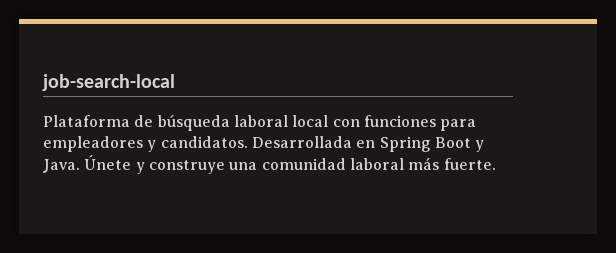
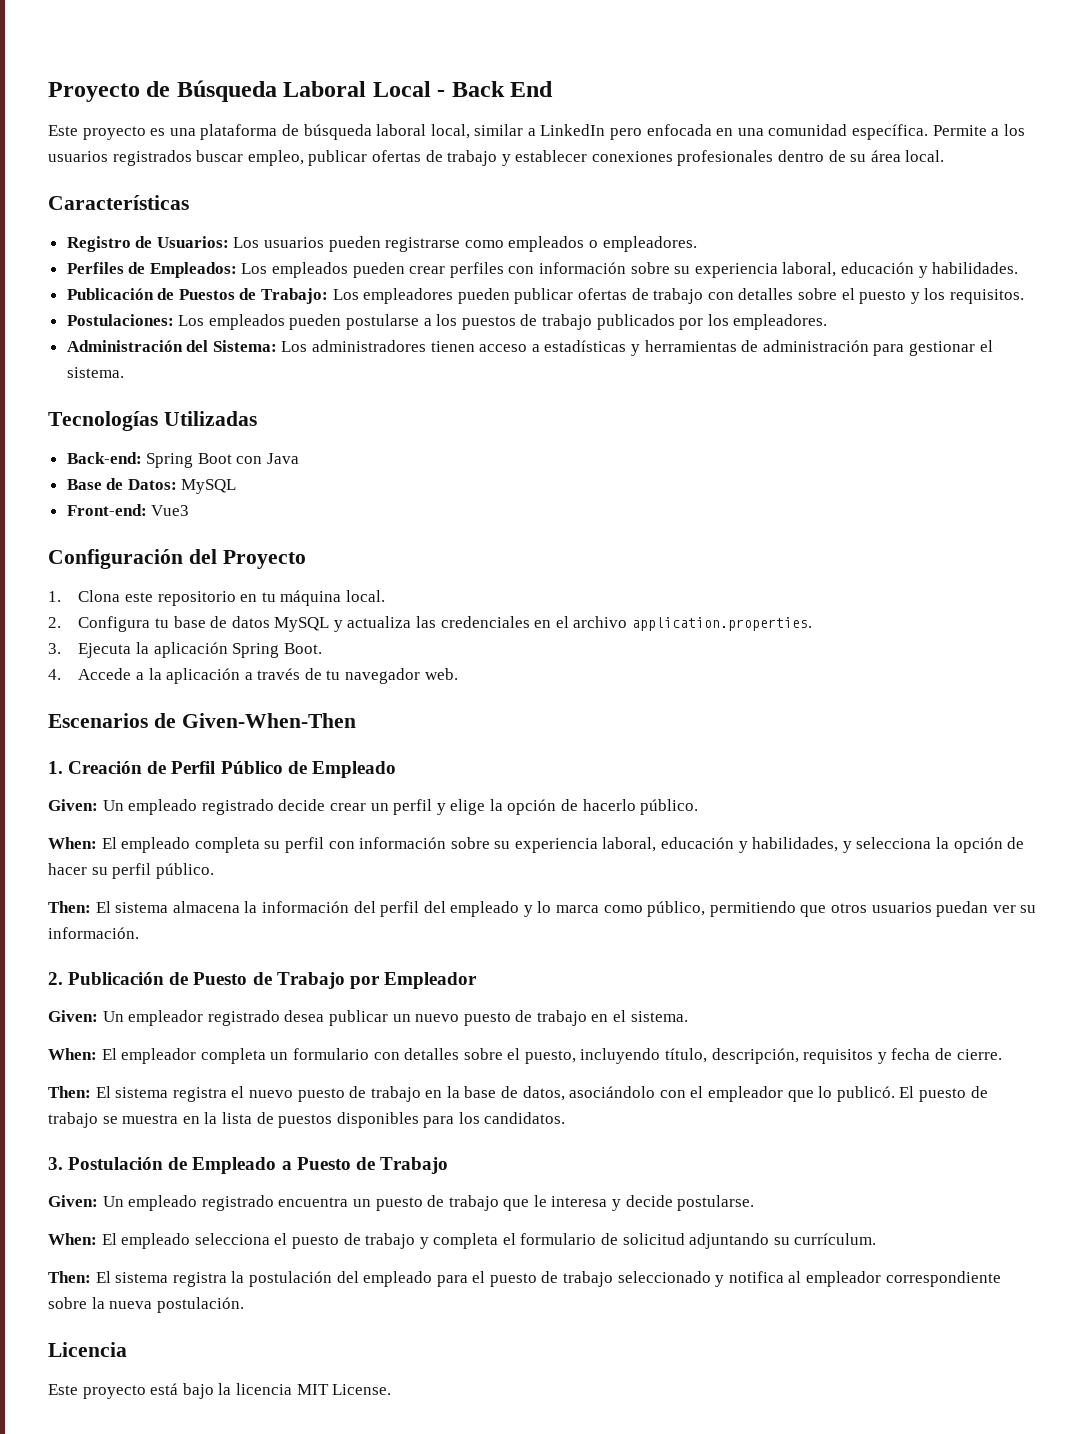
[42,74,175,91] [43,115,477,131] [43,136,485,152] [43,155,496,174] job-search-local // Plataforma de búsqueda laboral local con funciones para empleadores y candidatos. Desarrollada en Spring Boot y Java. Únete y construye una comunidad laboral más fuerte. -> [48,80,554,102] [48,124,1025,140] [48,150,945,166] [48,195,189,210] [66,236,697,252] [66,262,1019,278] [66,288,1024,304] [66,314,828,330] [66,340,993,356] [66,367,124,378] [48,411,257,431] [66,452,300,468] [66,478,237,494] [66,504,190,516] [48,549,306,569] [48,590,385,606] [48,616,812,632] [48,642,322,658] [48,668,458,684] [48,713,356,728] [48,761,396,778] [48,799,699,815] [48,837,1025,853] [48,863,214,879] [48,901,1037,917] [48,927,139,939] [48,972,477,989] [48,1010,688,1026] [48,1048,1002,1064] [48,1086,988,1102] [48,1112,566,1128] [48,1157,448,1174] [48,1195,755,1211] [48,1233,877,1249] [48,1271,1001,1287] [48,1297,244,1313] [48,1342,127,1357] [48,1383,392,1399] Proyecto de Búsqueda Laboral Local - Back End // Este proyecto es una plataforma de búsqueda laboral local, similar a LinkedIn pero enfocada en una comunidad específica. Permite a los usuarios registrados buscar empleo, publicar ofertas de trabajo y establecer conexiones profesionales dentro de su área local. // Características // Registro de Usuarios: Los usuarios pueden registrarse como empleados o empleadores. // Perfiles de Empleados: Los empleados pueden crear perfiles con información sobre su experiencia laboral, educación y habilidades. // Publicación de Puestos de Trabajo: Los empleadores pueden publicar ofertas de trabajo con detalles sobre el puesto y los requisitos. // Postulaciones: Los empleados pueden postularse a los puestos de trabajo publicados por los empleadores. // Administración del Sistema: Los administradores tienen acceso a estadísticas y herramientas de administración para gestionar el sistema. // Tecnologías Utilizadas // Back-end: Spring Boot con Java // Base de Datos: MySQL // Front-end: Vue3 // Configuración del Proyecto // 1. Clona este repositorio en tu máquina local. // 2. Configura tu base de datos MySQL y actualiza las credenciales en el archivo application.properties. // 3. Ejecuta la aplicación Spring Boot. // 4. Accede a la aplicación a través de tu navegador web. // Escenarios de Given-When-Then // 1. Creación de Perfil Público de Empleado // Given: Un empleado registrado decide crear un perfil y elige la opción de hacerlo público. // When: El empleado completa su perfil con información sobre su experiencia laboral, educación y habilidades, y selecciona la opción de hacer su perfil público. // Then: El sistema almacena la información del perfil del empleado y lo marca como público, permitiendo que otros usuarios puedan ver su información. // 2. Publicación de Puesto de Trabajo por Empleador // Given: Un empleador registrado desea publicar un nuevo puesto de trabajo en el sistema. // When: El empleador completa un formulario con detalles sobre el puesto, incluyendo título, descripción, requisitos y fecha de cierre. // Then: El sistema registra el nuevo puesto de trabajo en la base de datos, asociándolo con el empleador que lo publicó. El puesto de trabajo se muestra en la lista de puestos disponibles para los candidatos. // 3. Postulación de Empleado a Puesto de Trabajo // Given: Un empleado registrado encuentra un puesto de trabajo que le interesa y decide postularse. // When: El empleado selecciona el puesto de trabajo y completa el formulario de solicitud adjuntando su currículum. // Then: El sistema registra la postulación del empleado para el puesto de trabajo seleccionado y notifica al empleador correspondiente sobre la nueva postulación. // Licencia // Este proyecto está bajo la licencia MIT License.

